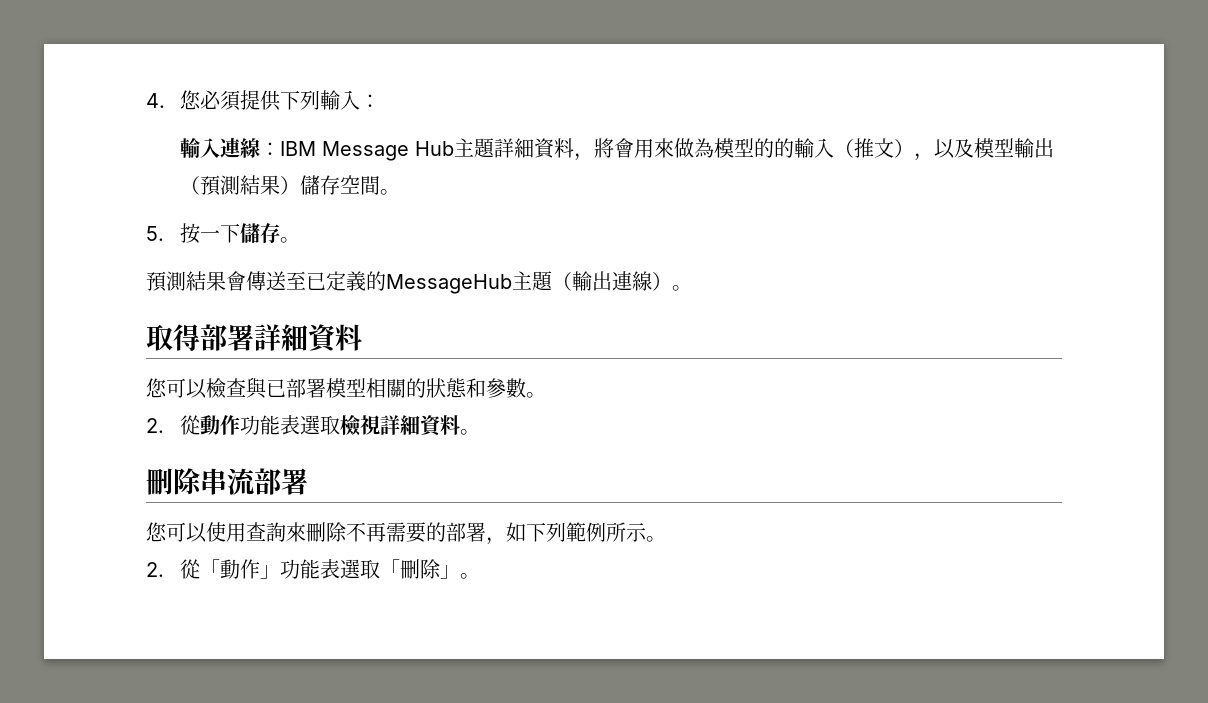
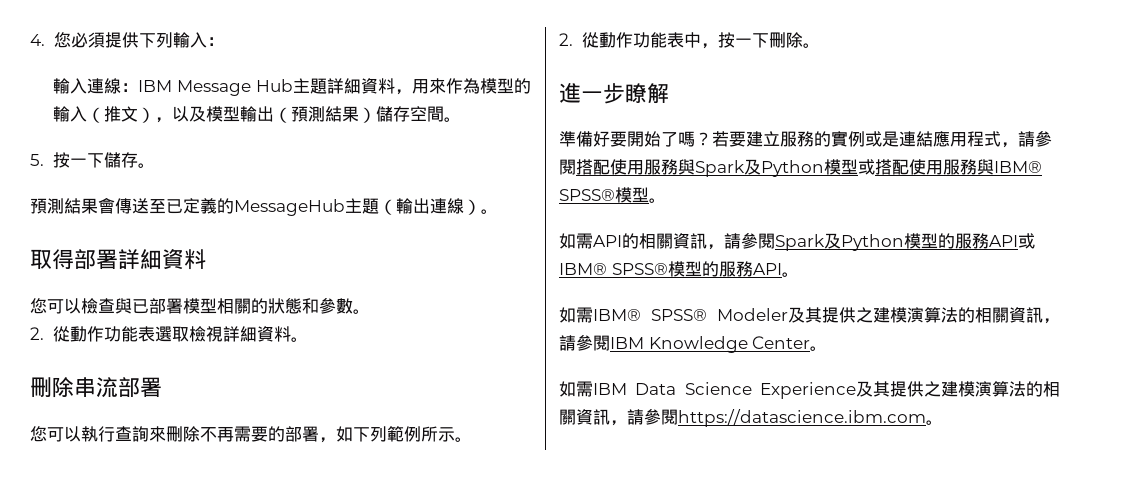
[594,138,695,158] 將會用來做 -> [412,78,463,94] 用來作
[774,138,795,158] 的 -> (531, 86) none
[206,522,246,542] 使用 -> [81,426,115,442] 執行
[200,559,461,579] 「動作」功能表選取「刪除」 -> [598,32,820,49] [559,82,669,104] [559,130,1052,148] [559,159,1042,177] [559,187,666,203] [559,232,1035,251] [559,261,799,277] [559,307,1060,324] [559,334,828,353] [559,381,1060,399] [559,408,926,427] 動作功能表中，按一下刪除。 // 進一步瞭解 // 準備好要開始了嗎？若要建立服務的實例或是連結應用程式，請參閱搭配使用服務與Spark及Python模型或搭配使用服務與IBM® SPSS®模型。 // 如需API的相關資訊，請參閱Spark及Python模型的服務API或IBM® SPSS®模型的服務API。 // 如需IBM® SPSS® Modeler及其提供之建模演算法的相關資訊，請參閱IBM Knowledge Center。 // 如需IBM Data Science Experience及其提供之建模演算法的相關資訊，請參閱https://datascience.ibm.com

